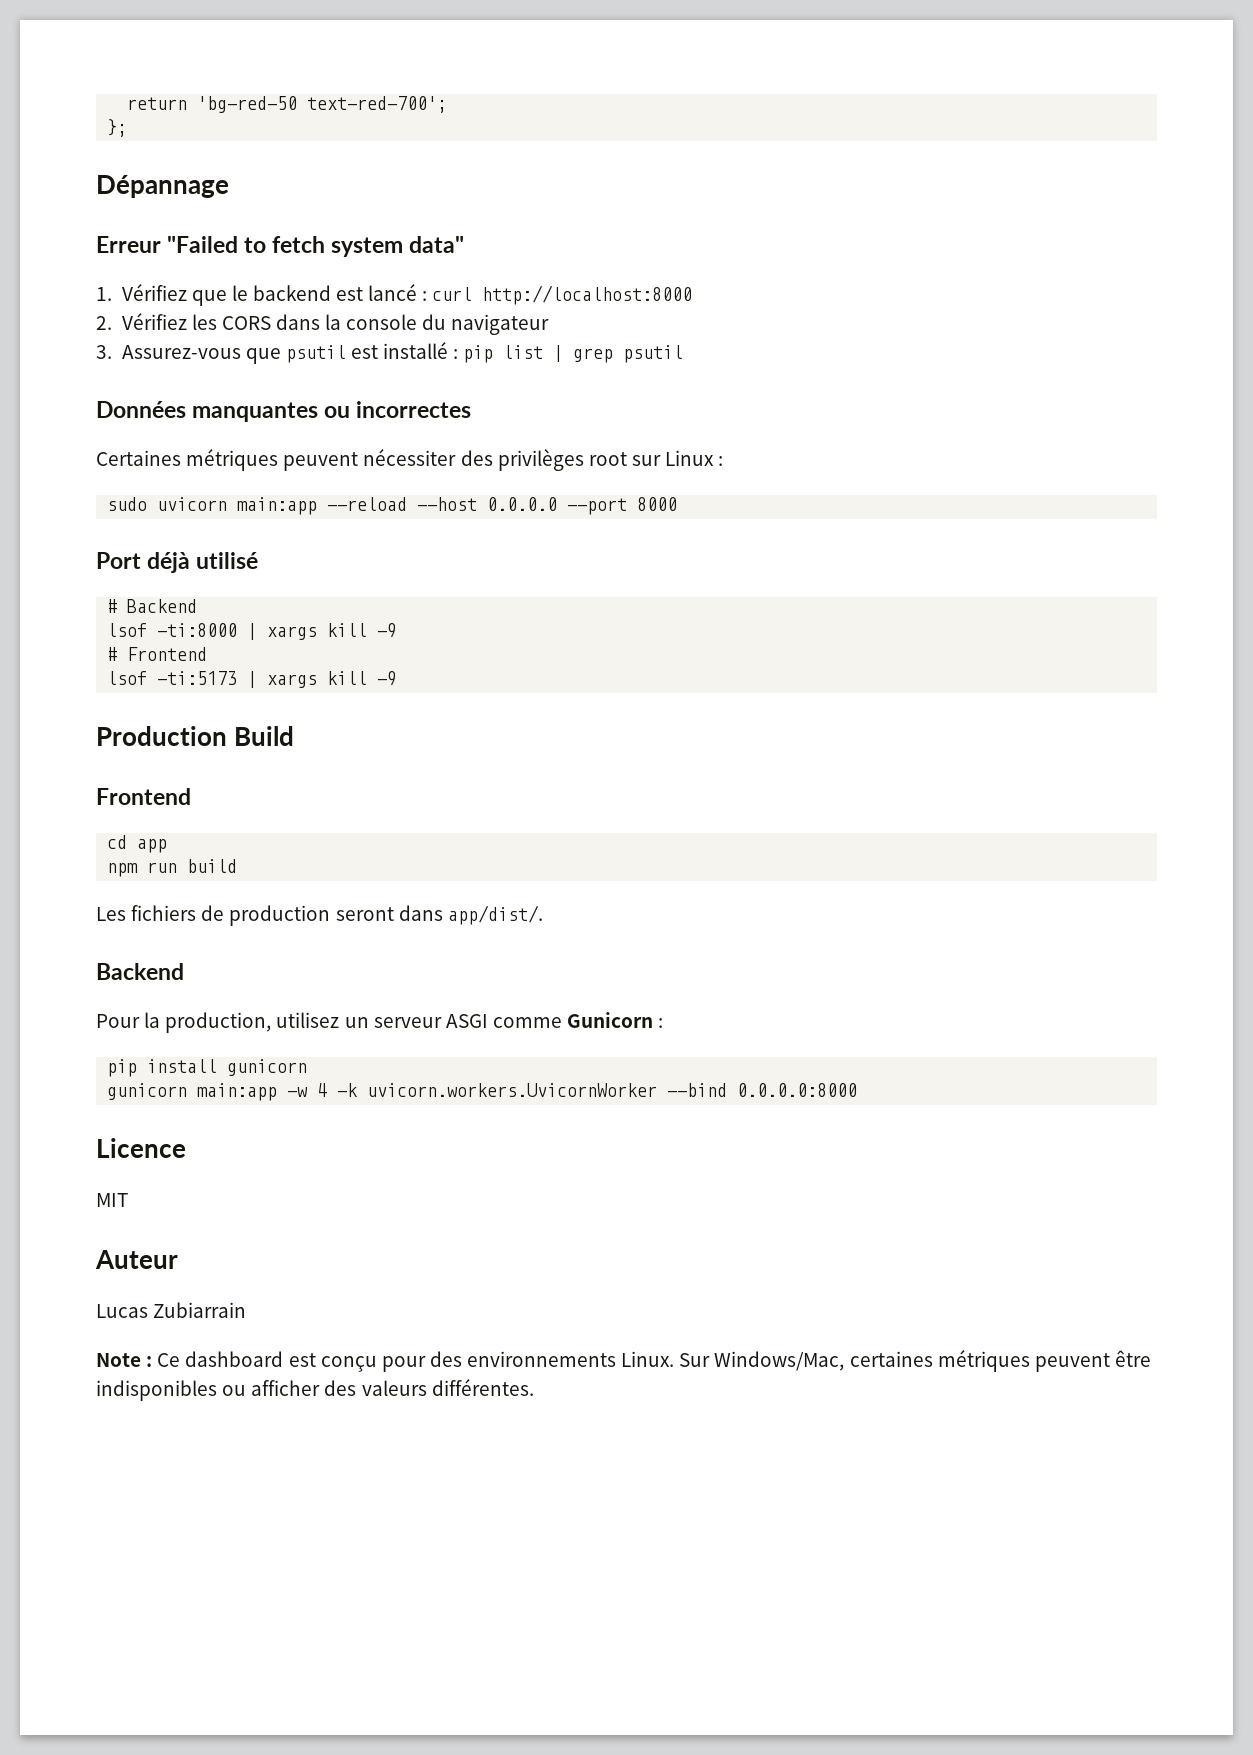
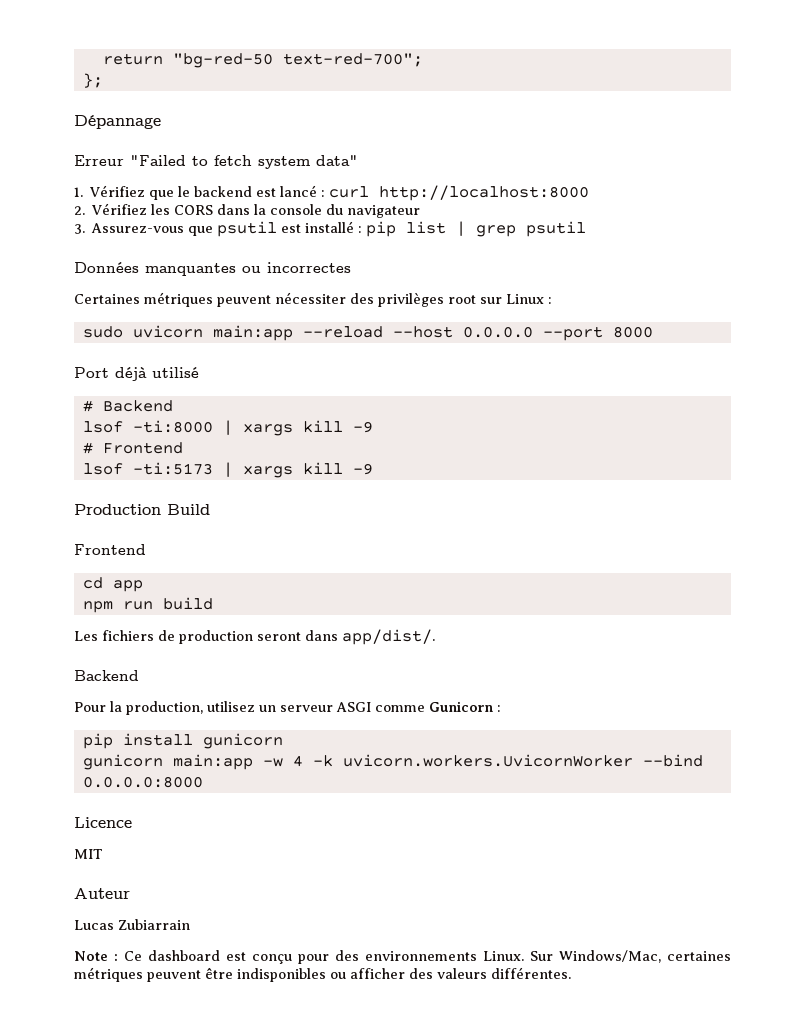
[197,96,448,113] 'bg-red-50 text-red-700'; -> [172,53,423,68] "bg-red-50 text-red-700";

